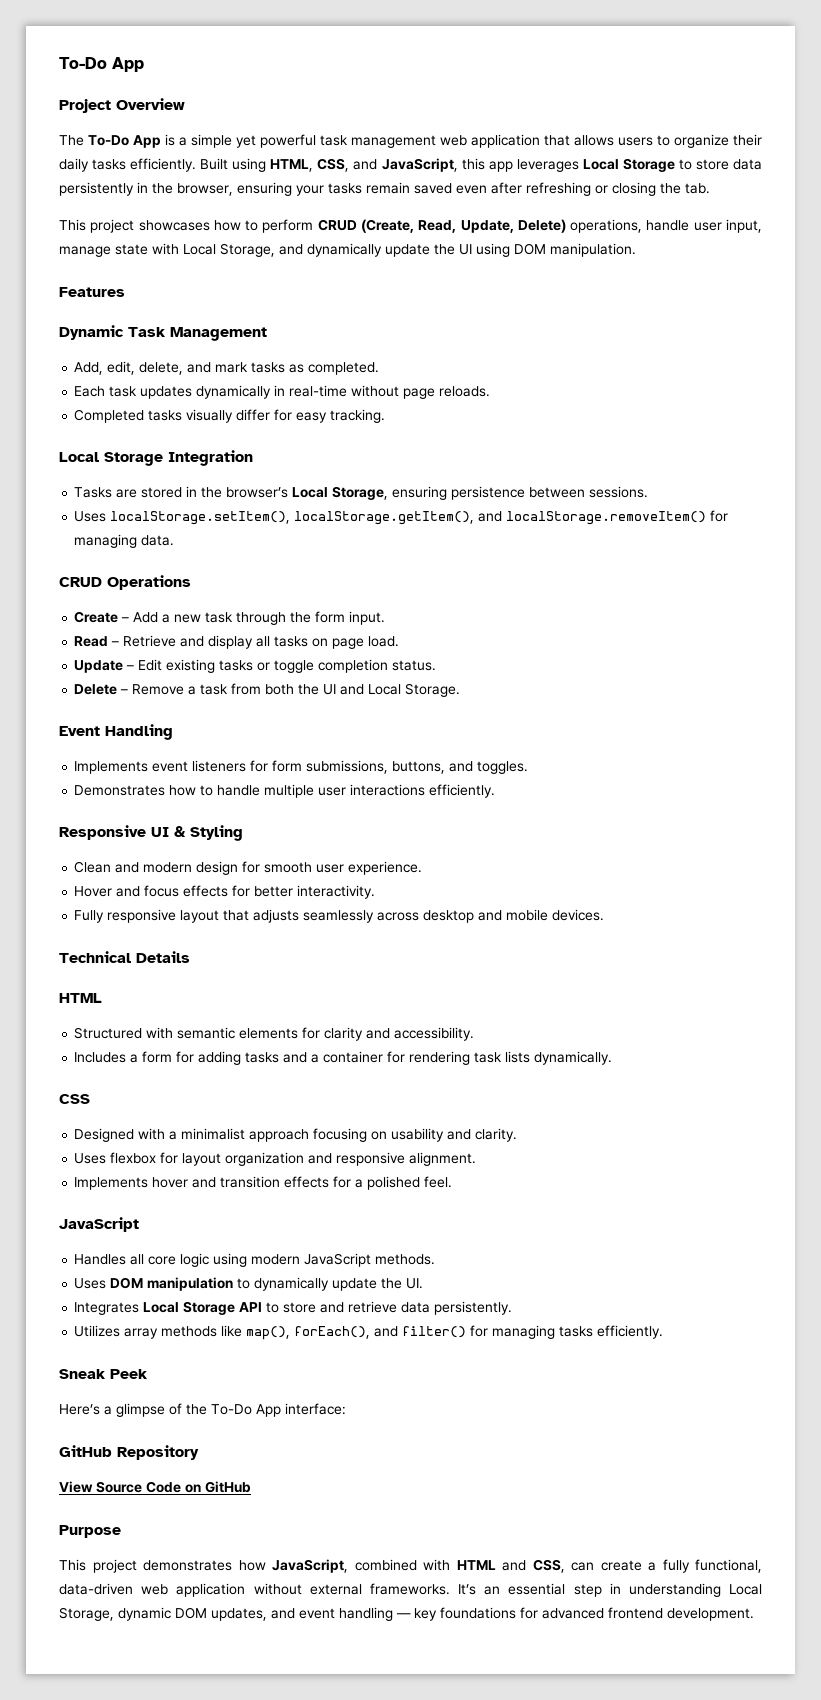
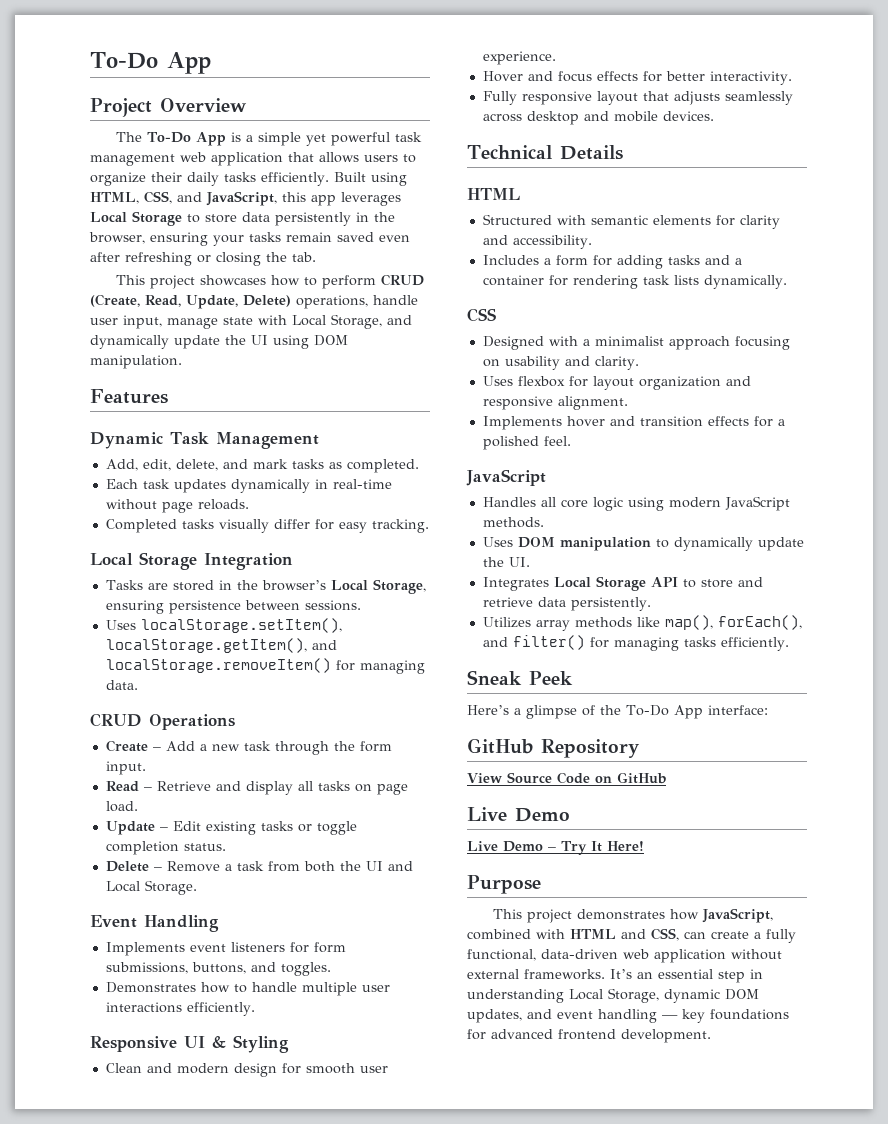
(251, 1487) none -> [467,807,570,822] [467,841,644,855] // Live Demo // Live Demo – Try It Here!

